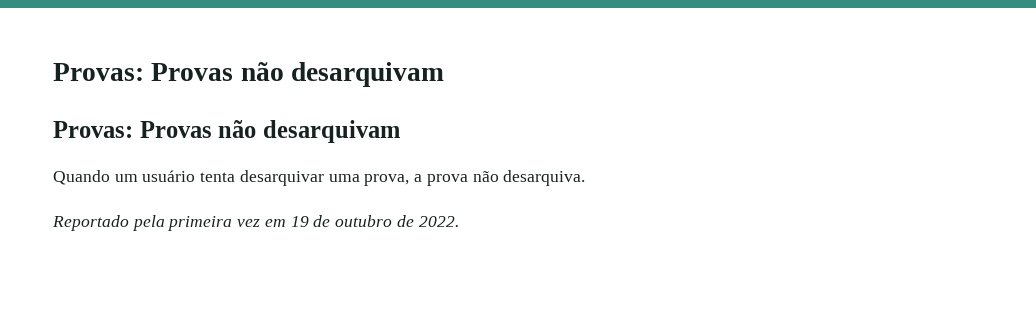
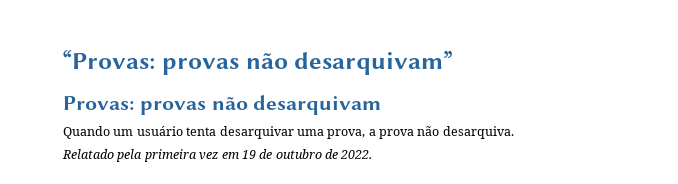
[53,62,445,87] [53,121,212,138] Provas: Provas não desarquivam // Provas: Provas -> [63,49,453,75] [63,96,206,115] “Provas: provas não desarquivam” // Provas: provas
[52,215,129,231] Reportado -> [62,149,114,159] Relatado

